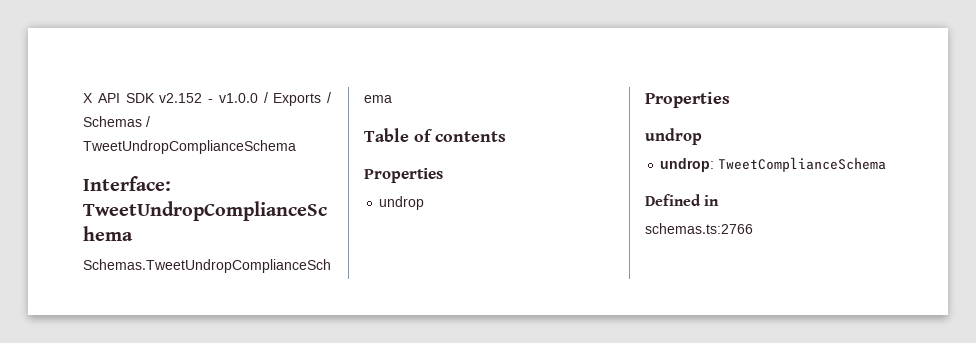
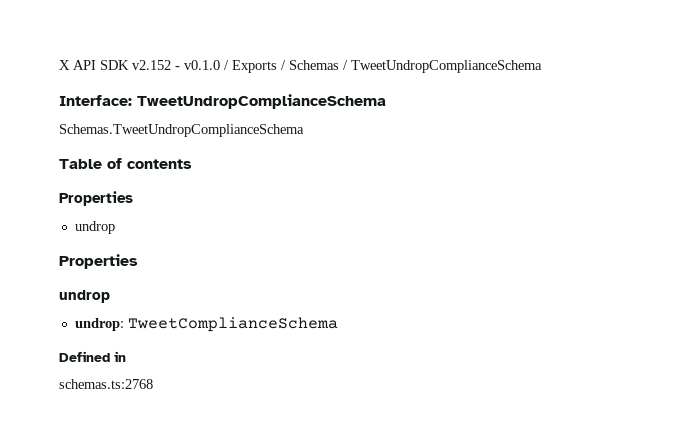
[218,93,258,103] v1.0.0 -> [184,60,220,70] v0.1.0
[645,223,753,234] schemas.ts:2766 -> [59,379,153,389] schemas.ts:2768

